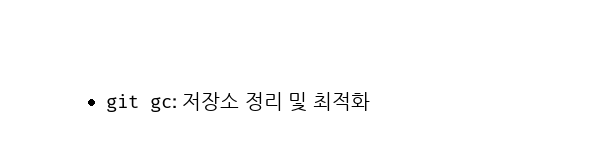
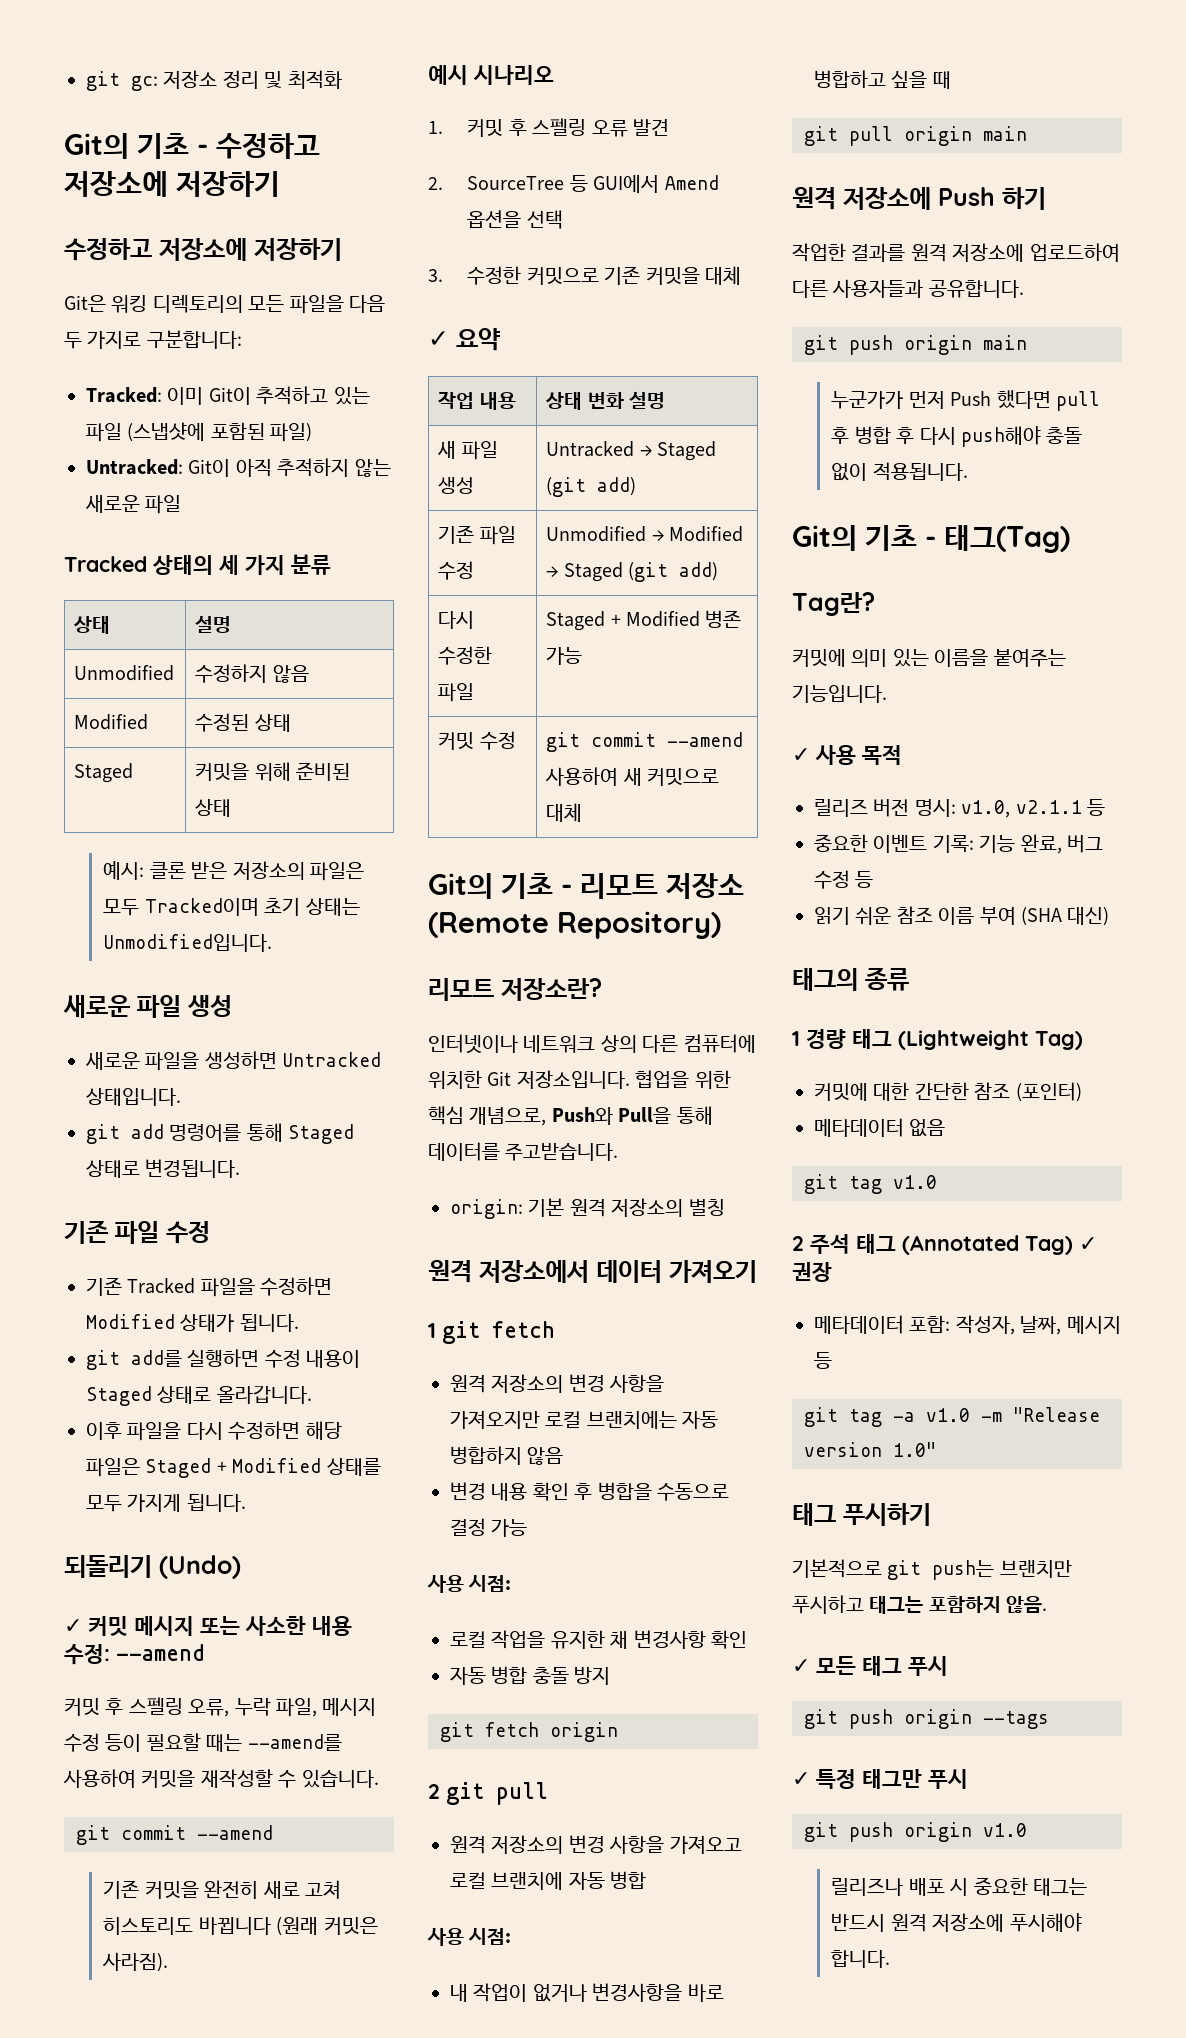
(370, 101) none -> [64,133,320,159] [64,171,280,197] [64,238,342,261] [64,295,385,314] [64,330,242,349] [86,386,370,405] [86,422,313,442] [86,458,391,477] [85,495,182,514] [64,554,331,575] [73,616,111,634] [195,615,232,633] [74,665,175,681] [195,664,309,683] [74,714,149,730] [195,713,291,732] [74,763,134,783] [195,762,351,781] [195,799,232,817] [103,861,365,881] [103,898,360,916] [103,934,273,952] [63,995,232,1018] [85,1051,382,1071] [86,1088,181,1106] [86,1123,355,1144] [86,1159,241,1178] [64,1220,210,1244] [86,1277,333,1297] [86,1314,299,1332] [86,1349,361,1370] [86,1386,312,1406] [86,1421,342,1441] [86,1458,381,1478] [86,1494,246,1512] [64,1555,241,1579] [64,1616,352,1636] [64,1644,205,1665] [64,1697,377,1717] [64,1733,342,1752] [63,1769,379,1788] [76,1825,273,1845] [103,1880,342,1899] [103,1917,378,1936] [102,1952,169,1972] [428,65,554,85] [428,118,670,137] [428,175,719,193] [467,210,563,229] [428,266,742,285] [428,328,501,351] [438,391,516,410] [545,391,666,410] [437,441,498,460] [438,477,475,494] [546,441,717,461] [546,477,637,497] [438,525,516,545] [438,561,475,580] [546,526,744,542] [546,562,719,582] [438,611,475,629] [438,646,493,665] [438,683,475,702] [546,610,742,631] [546,647,583,665] [438,731,516,750] [546,732,744,752] [545,767,720,786] [546,803,583,822] [428,873,744,899] [428,911,721,939] [428,978,602,1001] [428,1034,756,1054] [428,1070,731,1089] [428,1106,713,1126] [428,1142,619,1161] [450,1198,725,1219] [428,1260,757,1283] [428,1321,555,1344] [450,1374,665,1393] [450,1410,719,1429] [450,1446,564,1465] [450,1482,729,1501] [450,1518,528,1537] [427,1575,512,1593] [450,1630,747,1649] [450,1666,611,1685] [440,1722,618,1742] [428,1782,548,1805] [450,1835,742,1854] [450,1871,647,1890] [427,1928,512,1946] [450,1983,724,2002] [814,70,951,89] [804,126,1027,146] [792,187,1046,210] [792,243,1120,262] [792,279,1024,298] [804,335,1027,355] [831,390,1101,411] [831,426,1083,447] [831,462,968,481] [792,525,1070,553] [792,592,875,616] [792,649,1066,667] [792,685,887,703] [792,745,902,766] [814,799,1105,818] [814,834,1103,854] [814,870,874,889] [814,906,1110,926] [792,967,909,991] [792,1029,1083,1050] [814,1082,1082,1102] [814,1118,946,1137] [804,1174,937,1194] [792,1234,1097,1255] [792,1262,832,1282] [814,1315,1121,1335] [814,1352,832,1369] [804,1407,1100,1427] [804,1442,936,1457] [792,1503,931,1526] [792,1559,1072,1580] [792,1595,1048,1614] [792,1656,948,1676] [804,1709,1049,1729] [792,1769,968,1789] [804,1822,1027,1842] [831,1877,1088,1896] [831,1913,1082,1932] [831,1950,891,1968] // Git의 기초 - 수정하고 저장소에 저장하기 // 수정하고 저장소에 저장하기 // Git은 워킹 디렉토리의 모든 파일을 다음 두 가지로 구분합니다: // Tracked: 이미 Git이 추적하고 있는 파일 (스냅샷에 포함된 파일) // Untracked: Git이 아직 추적하지 않는 새로운 파일 // Tracked 상태의 세 가지 분류 // 상태 | 설명 // Unmodified | 수정하지 않음 // Modified | 수정된 상태 // Staged | 커밋을 위해 준비된 상태 // 예시: 클론 받은 저장소의 파일은 모두 Tracked이며 초기 상태는 Unmodified입니다. // 새로운 파일 생성 // 새로운 파일을 생성하면 Untracked 상태입니다. // git add 명령어를 통해 Staged 상태로 변경됩니다. // 기존 파일 수정 // 기존 Tracked 파일을 수정하면 Modified 상태가 됩니다. // git add를 실행하면 수정 내용이 Staged 상태로 올라갑니다. // 이후 파일을 다시 수정하면 해당 파일은 Staged + Modified 상태를 모두 가지게 됩니다. // 되돌리기 (Undo) // ✓ 커밋 메시지 또는 사소한 내용 수정: --amend // 커밋 후 스펠링 오류, 누락 파일, 메시지 수정 등이 필요할 때는 --amend를 사용하여 커밋을 재작성할 수 있습니다. // git commit --amend // 기존 커밋을 완전히 새로 고쳐 히스토리도 바뀝니다 (원래 커밋은 사라짐). // 예시 시나리오 // 1. 커밋 후 스펠링 오류 발견 // 2. SourceTree 등 GUI에서 Amend 옵션을 선택 // 3. 수정한 커밋으로 기존 커밋을 대체 // ✓ 요약 // 작업 내용 | 상태 변화 설명 // 새 파일 생성 | Untracked → Staged (git add) // 기존 파일 수정 | Unmodified → Modified → Staged (git add) // 다시 수정한 파일 | Staged + Modified 병존 가능 // 커밋 수정 | git commit --amend 사용하여 새 커밋으로 대체 // Git의 기초 - 리모트 저장소 (Remote Repository) // 리모트 저장소란? // 인터넷이나 네트워크 상의 다른 컴퓨터에 위치한 Git 저장소입니다. 협업을 위한 핵심 개념으로, Push와 Pull을 통해 데이터를 주고받습니다. // origin: 기본 원격 저장소의 별칭 // 원격 저장소에서 데이터 가져오기 // 1 git fetch // 원격 저장소의 변경 사항을 가져오지만 로컬 브랜치에는 자동 병합하지 않음 // 변경 내용 확인 후 병합을 수동으로 결정 가능 // 사용 시점: // 로컬 작업을 유지한 채 변경사항 확인 // 자동 병합 충돌 방지 // git fetch origin // 2 git pull // 원격 저장소의 변경 사항을 가져오고 로컬 브랜치에 자동 병합 // 사용 시점: // 내 작업이 없거나 변경사항을 바로 병합하고 싶을 때 // git pull origin main // 원격 저장소에 Push 하기 // 작업한 결과를 원격 저장소에 업로드하여 다른 사용자들과 공유합니다. // git push origin main // 누군가가 먼저 Push 했다면 pull 후 병합 후 다시 push해야 충돌 없이 적용됩니다. // Git의 기초 - 태그(Tag) // Tag란? // 커밋에 의미 있는 이름을 붙여주는 기능입니다. // ✓ 사용 목적 // 릴리즈 버전 명시: v1.0, v2.1.1 등 // 중요한 이벤트 기록: 기능 완료, 버그 수정 등 // 읽기 쉬운 참조 이름 부여 (SHA 대신) // 태그의 종류 // 1 경량 태그 (Lightweight Tag) // 커밋에 대한 간단한 참조 (포인터) // 메타데이터 없음 // git tag v1.0 // 2 주석 태그 (Annotated Tag) ✓ 권장 // 메타데이터 포함: 작성자, 날짜, 메시지 등 // git tag -a v1.0 -m "Release version 1.0" // 태그 푸시하기 // 기본적으로 git push는 브랜치만 푸시하고 태그는 포함하지 않음. // ✓ 모든 태그 푸시 // git push origin --tags // ✓ 특정 태그만 푸시 // git push origin v1.0 // 릴리즈나 배포 시 중요한 태그는 반드시 원격 저장소에 푸시해야 합니다.

